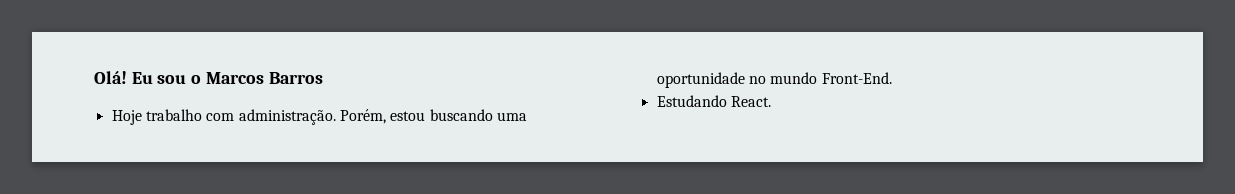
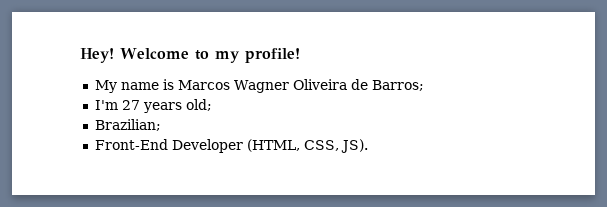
[94,71,323,84] [111,109,527,125] [656,72,892,88] [656,95,771,107] Olá! Eu sou o Marcos Barros // Hoje trabalho com administração. Porém, estou buscando uma oportunidade no mundo Front-End. // Estudando React. -> [80,48,300,63] [94,79,424,93] [94,99,212,113] [94,119,161,131] [94,139,368,153] Hey! Welcome to my profile! // My name is Marcos Wagner Oliveira de Barros; // I'm 27 years old; // Brazilian; // Front-End Developer (HTML, CSS, JS).

